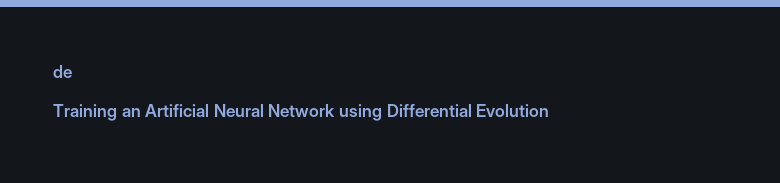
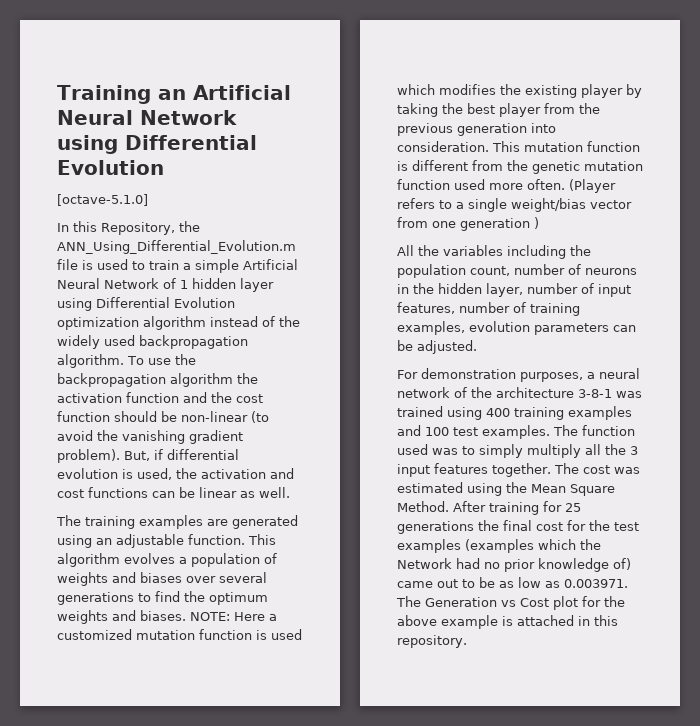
[53,65,72,78] de // -> (57, 94) none
(550, 110) none -> [57,194,148,206] [57,221,200,235] [57,240,296,254] [57,259,298,273] [57,278,274,292] [57,297,235,311] [57,316,300,330] [57,335,248,349] [57,354,196,368] [57,373,258,387] [57,392,263,403] [57,411,269,423] [57,430,243,444] [57,449,239,463] [57,468,294,480] [57,487,290,498] [56,515,298,529] [57,534,276,548] [57,553,277,567] [57,572,267,586] [57,591,268,605] [57,610,277,624] [57,629,302,640] [397,84,642,98] [397,103,600,117] [397,123,556,136] [397,141,640,152] [397,160,643,174] [397,179,616,193] [397,198,632,212] [397,217,539,231] [397,245,591,259] [397,264,637,278] [397,283,631,297] [397,302,580,316] [397,321,636,335] [397,340,477,354] [397,368,640,382] [397,387,642,398] [397,406,632,420] [397,425,635,439] [397,444,638,458] [397,463,640,477] [397,482,615,496] [397,501,581,515] [397,520,639,534] [397,539,601,553] [397,558,631,572] [397,577,628,588] [396,596,625,610] [397,615,618,629] [397,635,467,648] // [octave-5.1.0] // In this Repository, the ANN_Using_Differential_Evolution.m file is used to train a simple Artificial Neural Network of 1 hidden layer using Differential Evolution optimization algorithm instead of the widely used backpropagation algorithm. To use the backpropagation algorithm the activation function and the cost function should be non-linear (to avoid the vanishing gradient problem). But, if differential evolution is used, the activation and cost functions can be linear as well. // The training examples are generated using an adjustable function. This algorithm evolves a population of weights and biases over several generations to find the optimum weights and biases. NOTE: Here a customized mutation function is used which modifies the existing player by taking the best player from the previous generation into consideration. This mutation function is different from the genetic mutation function used more often. (Player refers to a single weight/bias vector from one generation ) // All the variables including the population count, number of neurons in the hidden layer, number of input features, number of training examples, evolution parameters can be adjusted. // For demonstration purposes, a neural network of the architecture 3-8-1 was trained using 400 training examples and 100 test examples. The function used was to simply multiply all the 3 input features together. The cost was estimated using the Mean Square Method. After training for 25 generations the final cost for the test examples (examples which the Network had no prior knowledge of) came out to be as low as 0.003971. The Generation vs Cost plot for the above example is attached in this repository.

